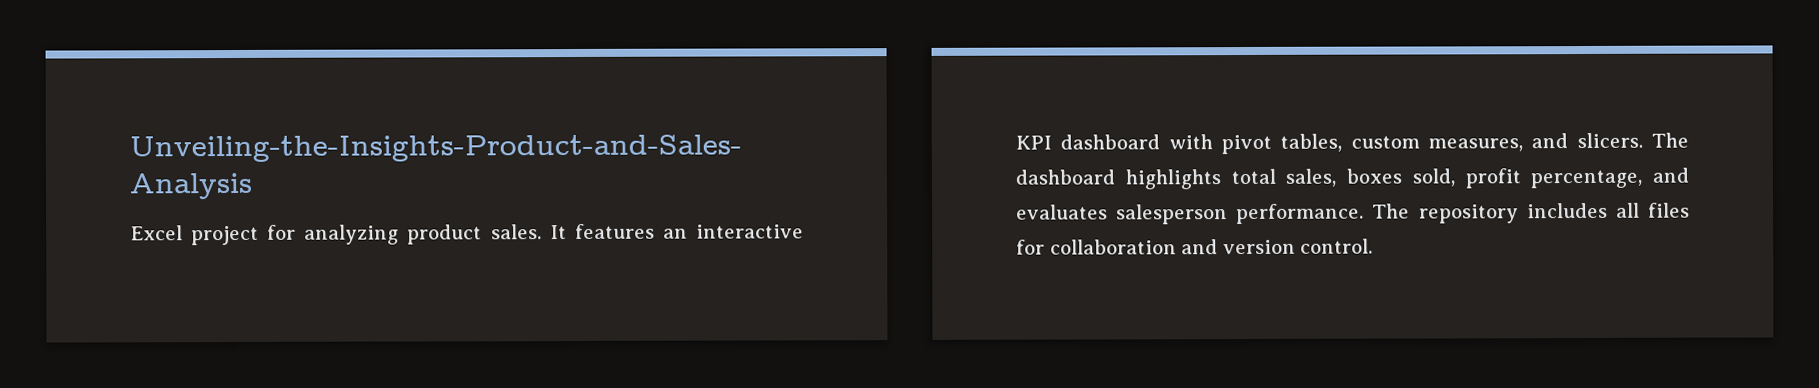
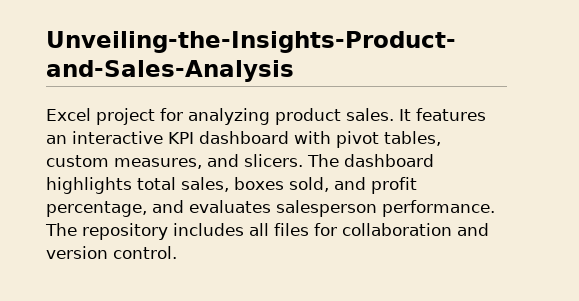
(1455, 177) none -> [334,177,366,190] and

